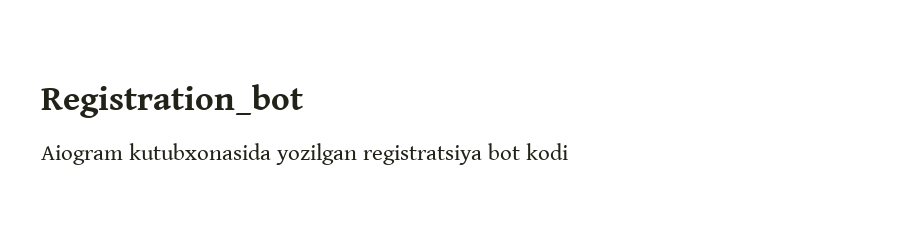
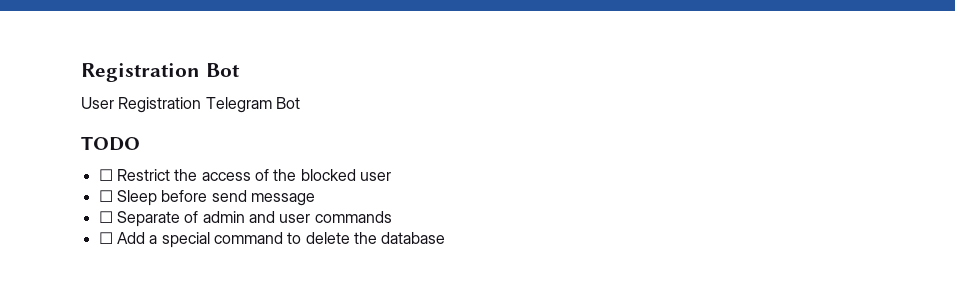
[41,84,303,118] [41,143,569,165] Registration_bot // Aiogram kutubxonasida yozilgan registratsiya bot kodi -> [81,63,240,82] [81,97,300,113] [81,136,140,151] [98,169,391,181] [98,190,315,206] [98,211,392,227] [98,232,446,248] Registration Bot // User Registration Telegram Bot // TODO // ☐ Restrict the access of the blocked user // ☐ Sleep before send message // ☐ Separate of admin and user commands // ☐ Add a special command to delete the database

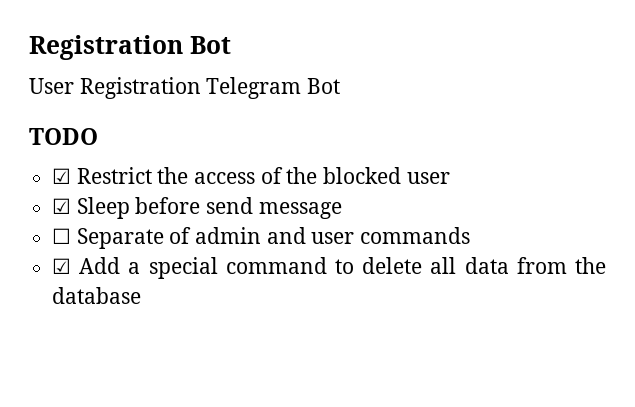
[98,169,113,181] ☐ -> [52,168,72,184] ☑
[98,190,113,202] ☐ -> [52,198,72,214] ☑
[98,232,113,244] ☐ -> [52,258,72,274] ☑
(350, 238) none -> [430,257,567,274] all data from

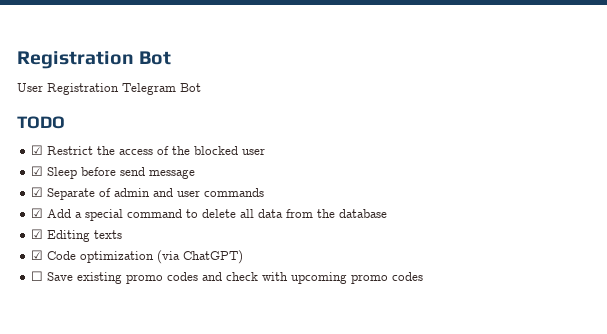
[52,228,72,244] ☐ -> [31,187,44,197] ☑
(142, 295) none -> [31,229,123,242] [31,250,244,264] [31,271,424,284] // ☑ Editing texts // ☑ Code optimization (via ChatGPT) // ☐ Save existing promo codes and check with upcoming promo codes

